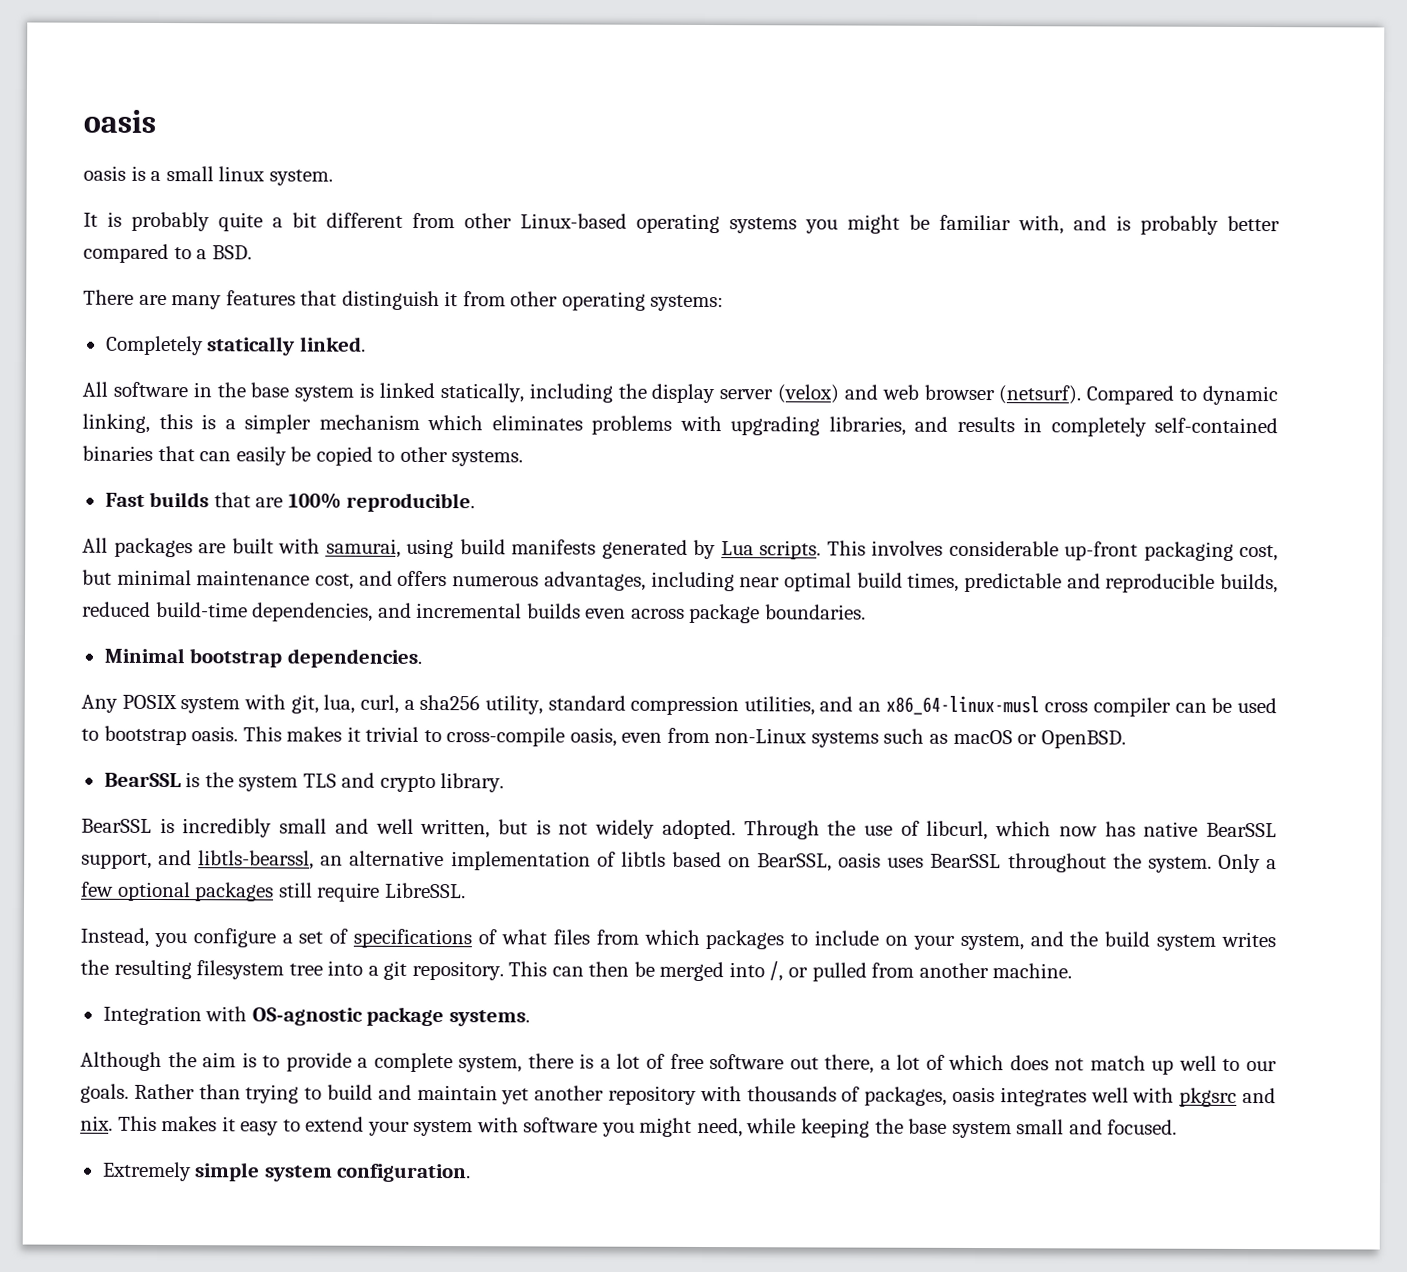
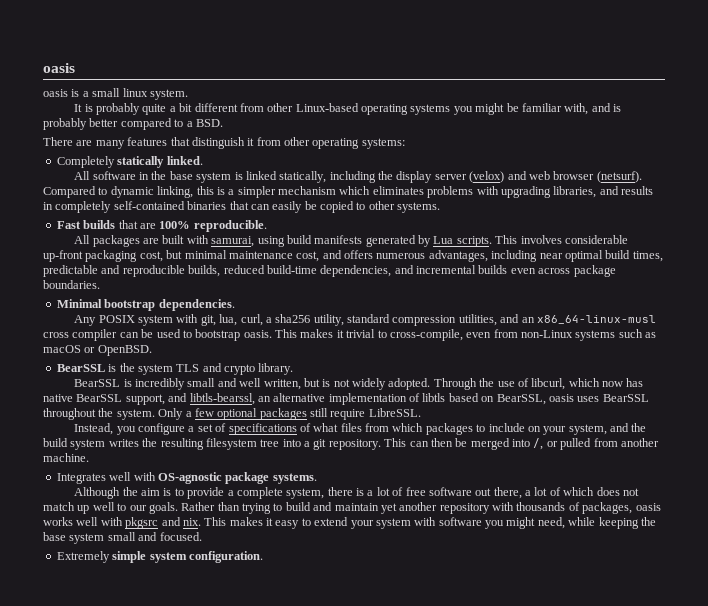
[446,727,617,747] cross-compile oasis, -> [389,329,463,341] cross-compile,
[102,1005,202,1026] Integration -> [56,472,132,484] Integrates well
[999,1087,1087,1107] integrates -> [43,517,73,526] works

